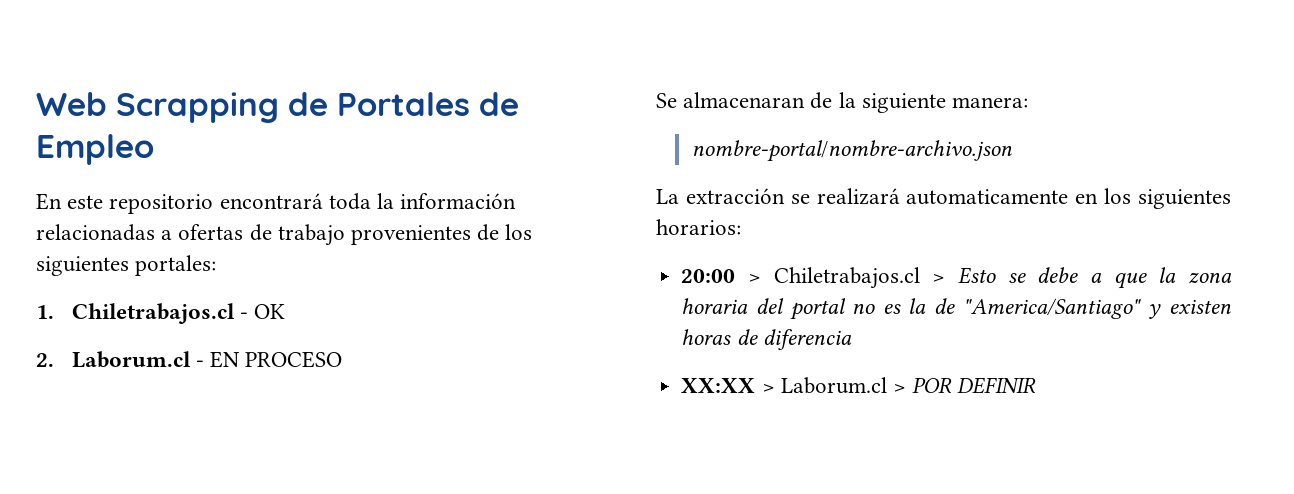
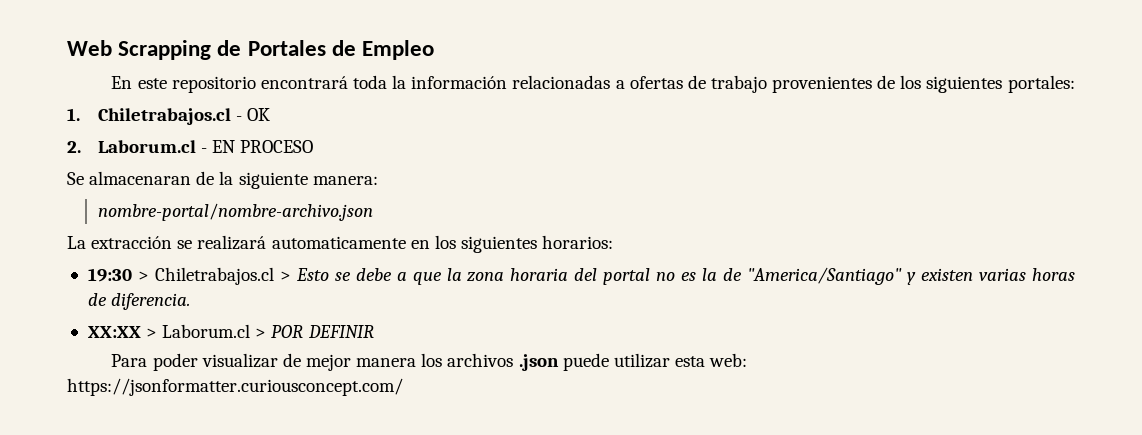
[681,269,736,283] 20:00 -> [87,268,132,282] 19:30
(1231, 306) none -> [979,268,1027,281] varias
[762,329,852,350] diferencia -> [111,293,191,310] diferencia.
(1037, 385) none -> [111,353,748,371] [67,378,403,396] // Para poder visualizar de mejor manera los archivos .json puede utilizar esta web: https://jsonformatter.curiousconcept.com/

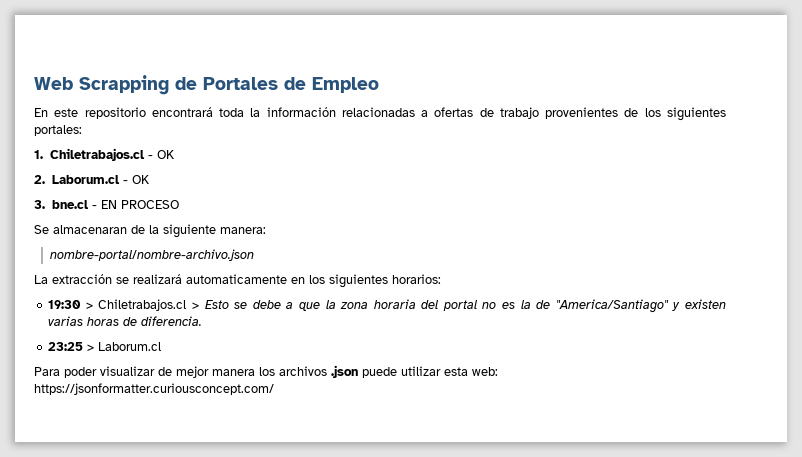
(208, 150) none -> [131,175,150,184] [34,200,97,209] OK // 3. bne.cl -
[87,326,141,338] XX:XX -> [48,342,84,351] 23:25
[255,325,374,338] > POR DEFINIR -> (162, 346) none

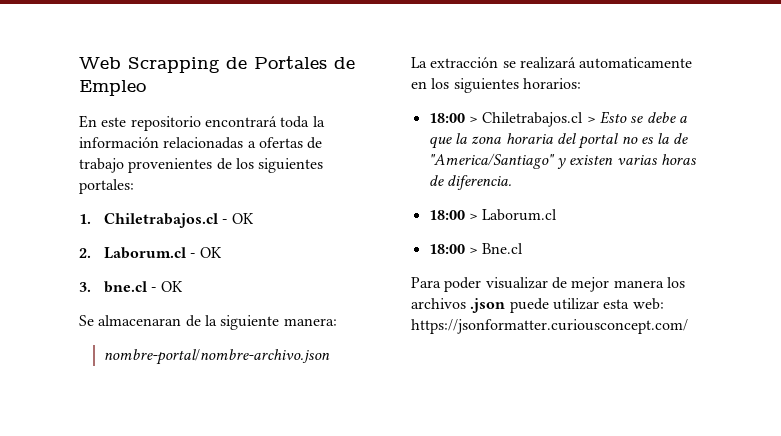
[100,200,179,209] EN PROCESO -> [160,281,183,292] OK
[48,300,82,309] 19:30 -> [428,113,465,123] 18:00
[48,342,84,351] 23:25 -> [428,210,465,220] 18:00
(162, 346) none -> [428,243,524,254] // 18:00 > Bne.cl

